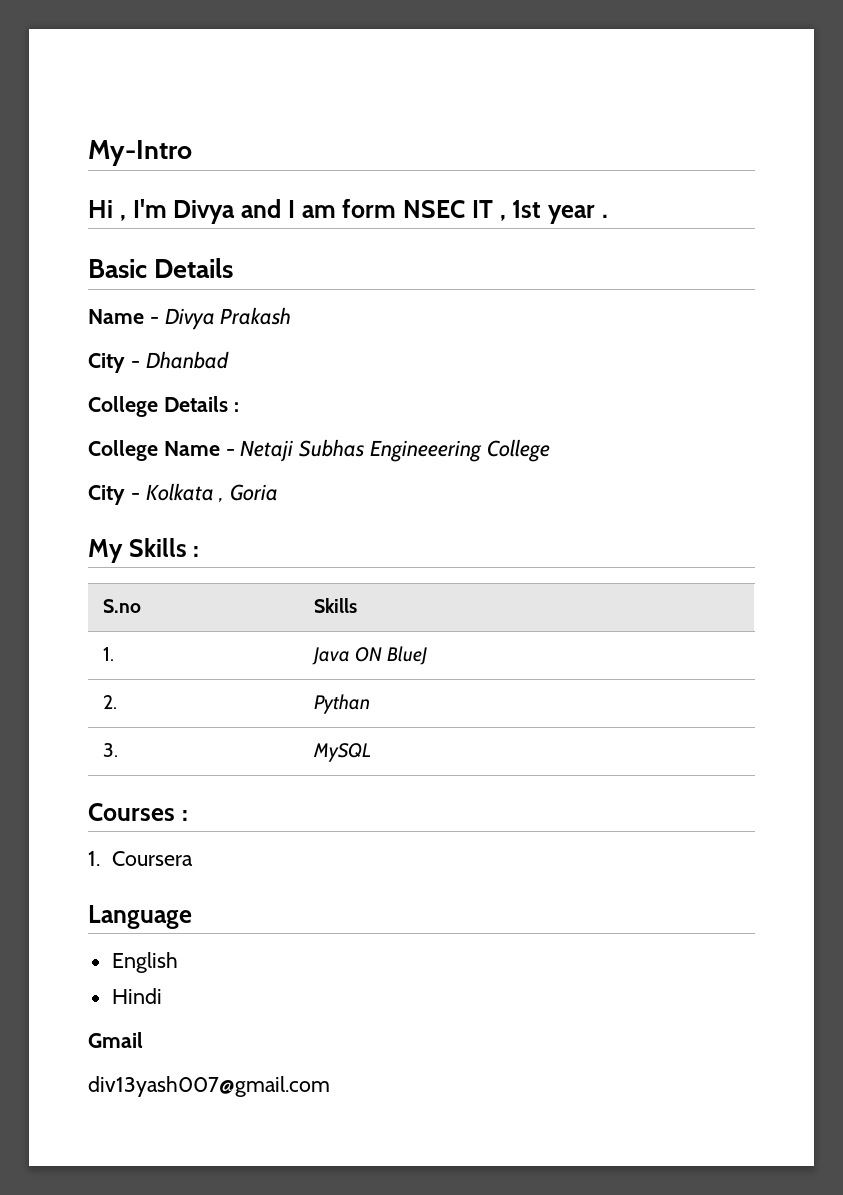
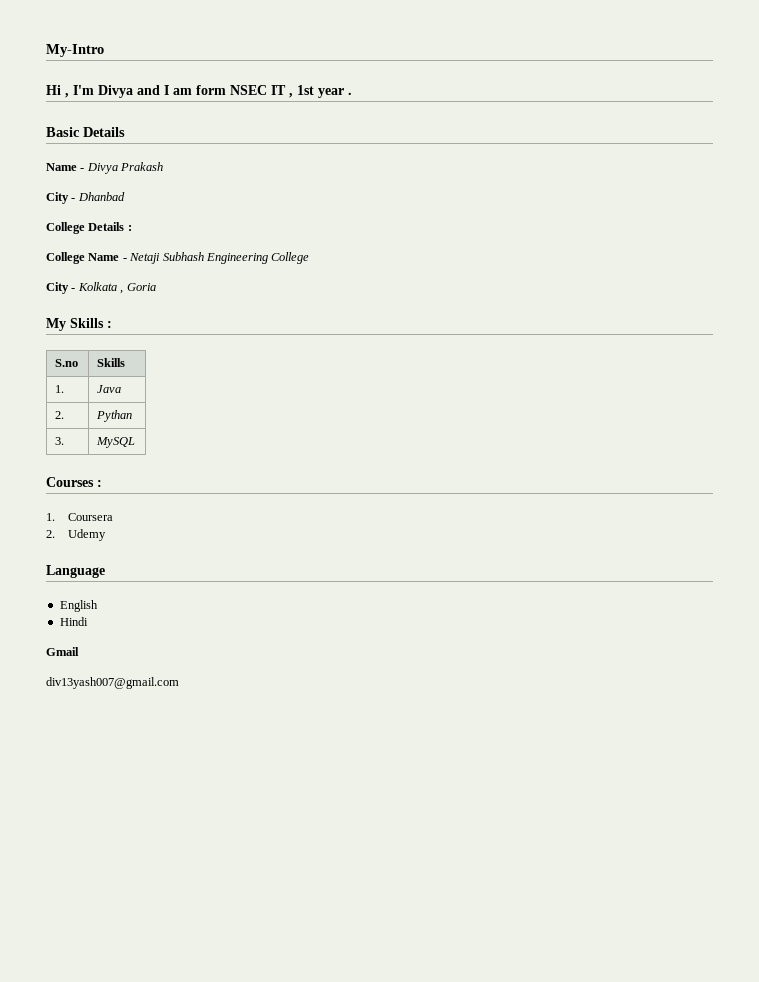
[299,439,483,462] Subhas Engineeering -> [162,252,268,264] Subhash Engineering
[354,646,428,665] ON BlueJ -> (122, 389) none
(193, 858) none -> [46,529,107,541] // 2. Udemy

